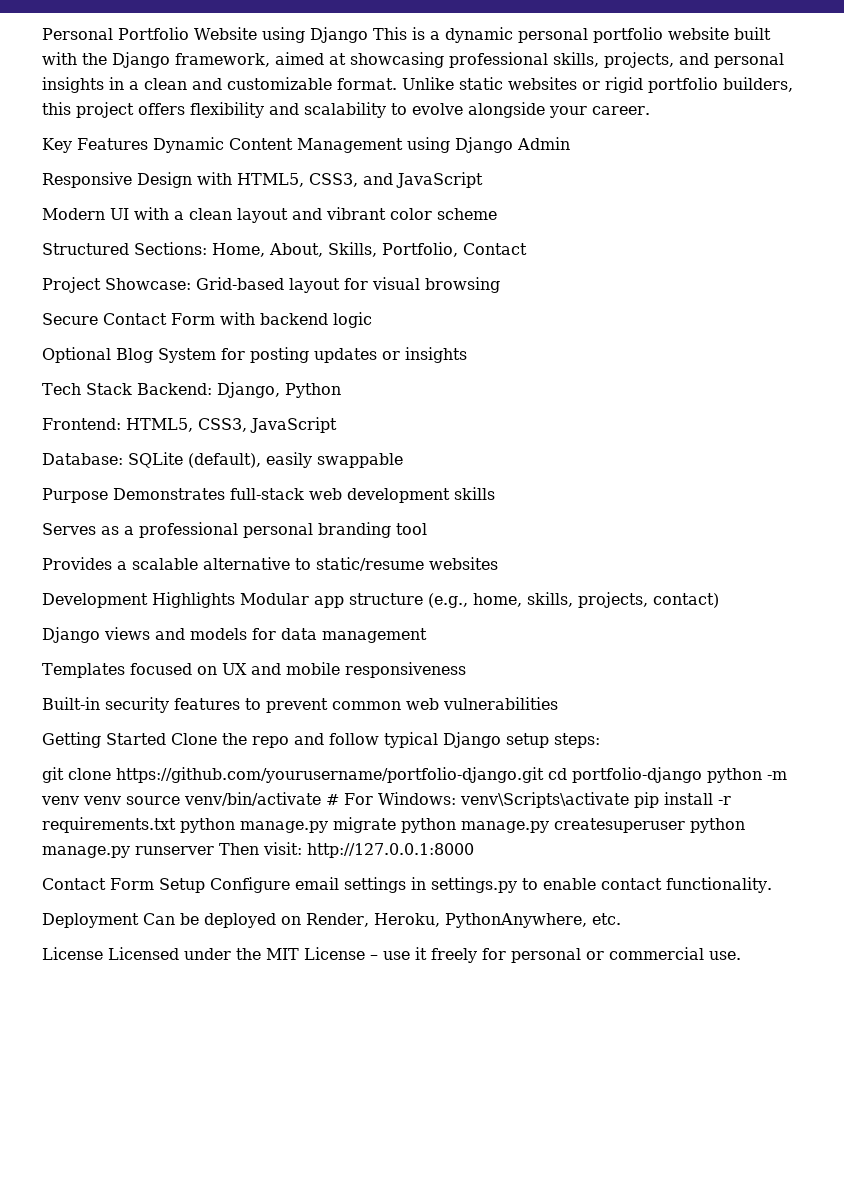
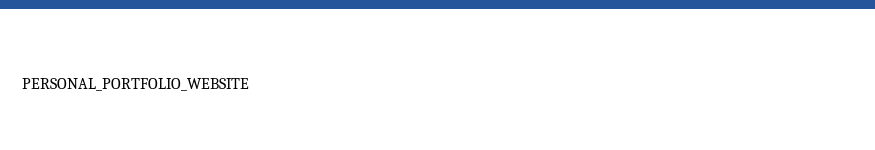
[42,27,771,43] [42,52,784,68] [42,77,793,93] [42,102,650,118] [42,137,570,153] [42,172,483,188] [42,207,497,223] [42,242,527,257] [42,277,500,293] [42,312,372,328] [42,347,467,363] [42,382,341,398] [42,417,337,433] [42,452,403,468] [42,487,495,503] [42,522,427,538] [42,557,498,571] [42,592,719,608] [42,627,427,643] [42,662,466,678] [42,697,558,713] [42,732,600,748] [42,767,787,783] [41,792,731,808] [42,817,745,833] [42,842,474,858] [42,877,772,893] [42,913,621,928] [42,947,741,963] Personal Portfolio Website using Django This is a dynamic personal portfolio website built with the Django framework, aimed at showcasing professional skills, projects, and personal insights in a clean and customizable format. Unlike static websites or rigid portfolio builders, this project offers flexibility and scalability to evolve alongside your career. // Key Features Dynamic Content Management using Django Admin // Responsive Design with HTML5, CSS3, and JavaScript // Modern UI with a clean layout and vibrant color scheme // Structured Sections: Home, About, Skills, Portfolio, Contact // Project Showcase: Grid-based layout for visual browsing // Secure Contact Form with backend logic // Optional Blog System for posting updates or insights // Tech Stack Backend: Django, Python // Frontend: HTML5, CSS3, JavaScript // Database: SQLite (default), easily swappable // Purpose Demonstrates full-stack web development skills // Serves as a professional personal branding tool // Provides a scalable alternative to static/resume websites // Development Highlights Modular app structure (e.g., home, skills, projects, contact) // Django views and models for data management // Templates focused on UX and mobile responsiveness // Built-in security features to prevent common web vulnerabilities // Getting Started Clone the repo and follow typical Django setup steps: // git clone https://github.com/yourusername/portfolio-django.git cd portfolio-django python -m venv venv source venv/bin/activate # For Windows: venv\Scripts\activate pip install -r requirements.txt python manage.py migrate python manage.py createsuperuser python manage.py runserver Then visit: http://127.0.0.1:8000 // Contact Form Setup Configure email settings in settings.py to enable contact functionality. // Deployment Can be deployed on Render, Heroku, PythonAnywhere, etc. // License Licensed under the MIT License – use it freely for personal or commercial use. -> [22,78,249,91] PERSONAL_PORTFOLIO_WEBSITE

